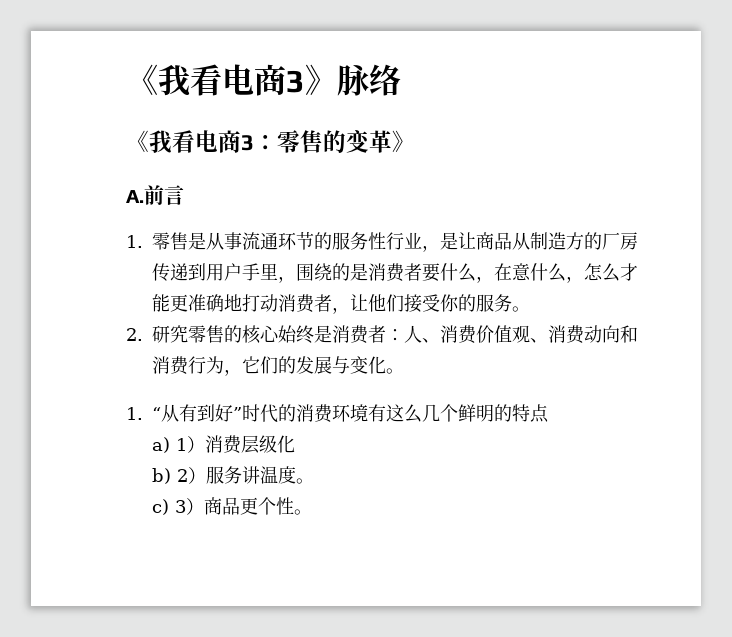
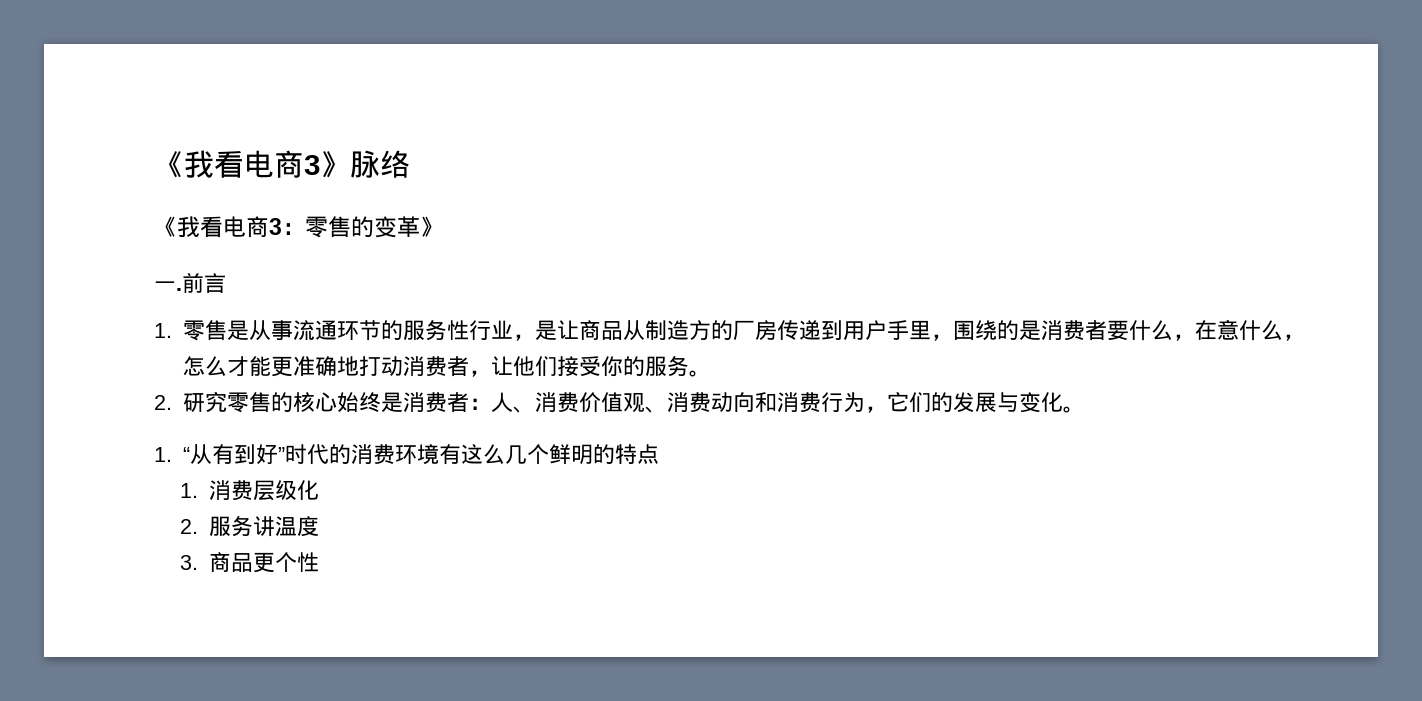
[126,190,144,203] A. -> [154,281,182,291] 一.
[151,436,205,453] a) 1） -> [180,483,199,498] 1.
[151,467,206,484] b) 2） -> [180,519,199,534] 2.
[295,478,314,484] [151,498,204,515] 。 // c) 3） -> [180,555,199,570] // 3.
[293,509,312,515] 。 -> (319, 562) none

